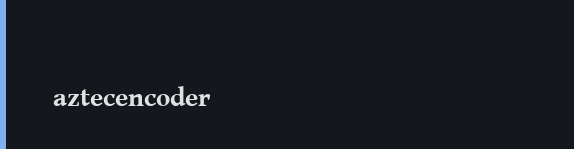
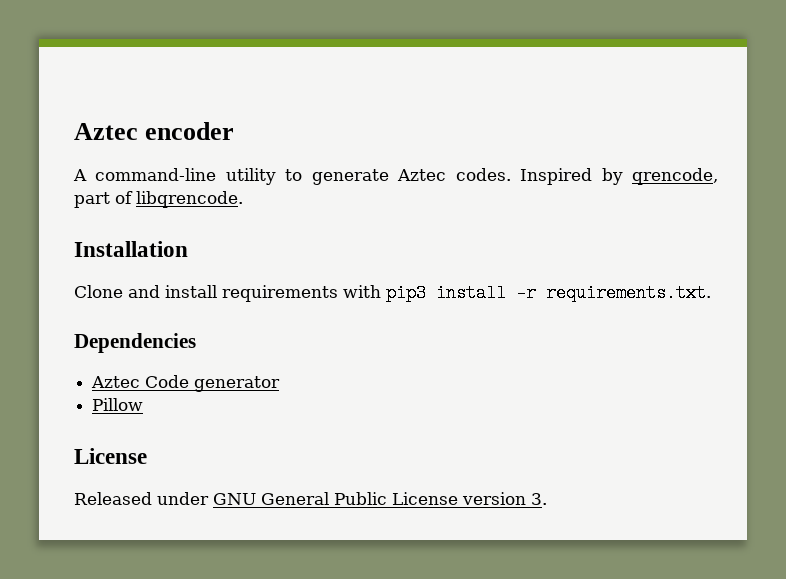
[53,86,211,106] aztecencoder -> [74,122,235,140] [73,168,719,185] [74,191,243,208] [74,241,188,257] [74,284,711,302] [74,333,196,353] [91,375,281,392] [92,398,144,411] [74,448,147,464] [74,492,547,505] Aztec encoder // A command-line utility to generate Aztec codes. Inspired by qrencode, part of libqrencode. // Installation // Clone and install requirements with pip3 install -r requirements.txt. // Dependencies // Aztec Code generator // Pillow // License // Released under GNU General Public License version 3.

